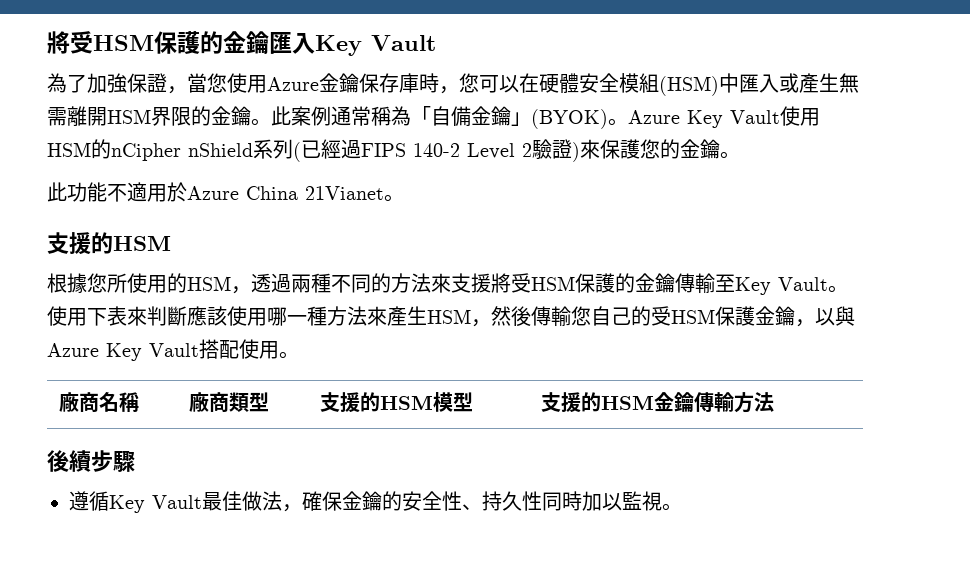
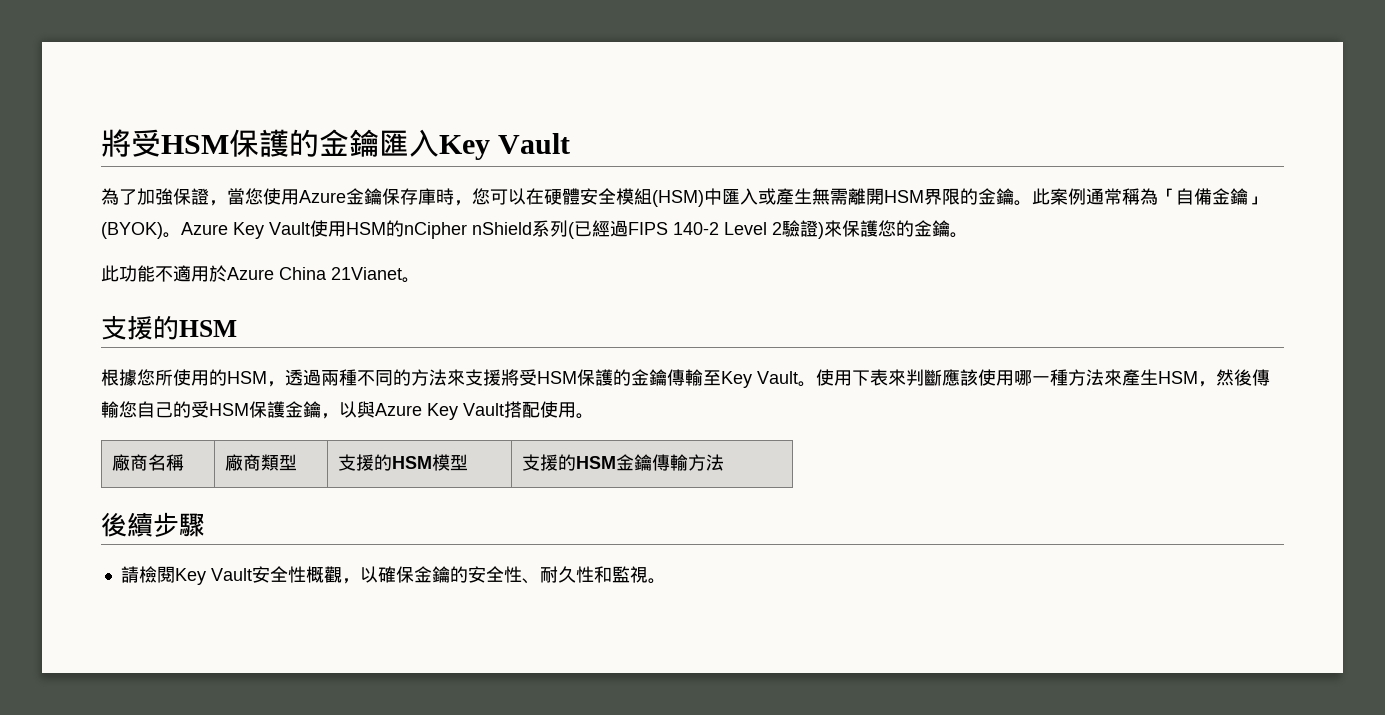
[69,491,302,513] 遵循Key Vault最佳做法， -> [120,566,378,585] 請檢閱Key Vault安全性概觀，以
[482,491,622,511] 持久性同時加以 -> [539,566,612,583] 耐久性和

